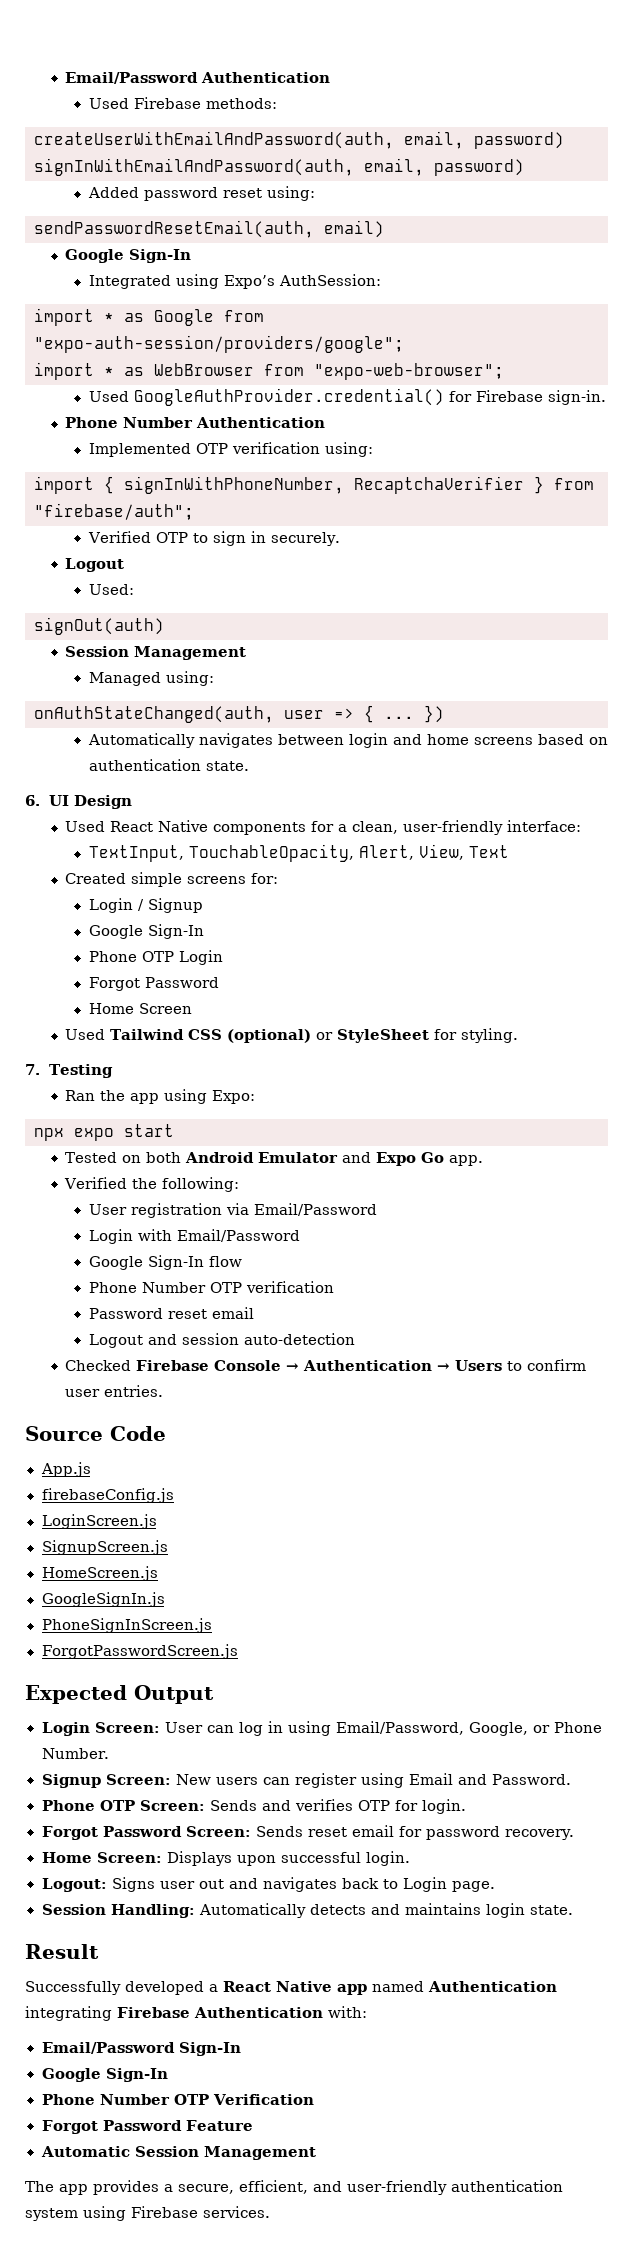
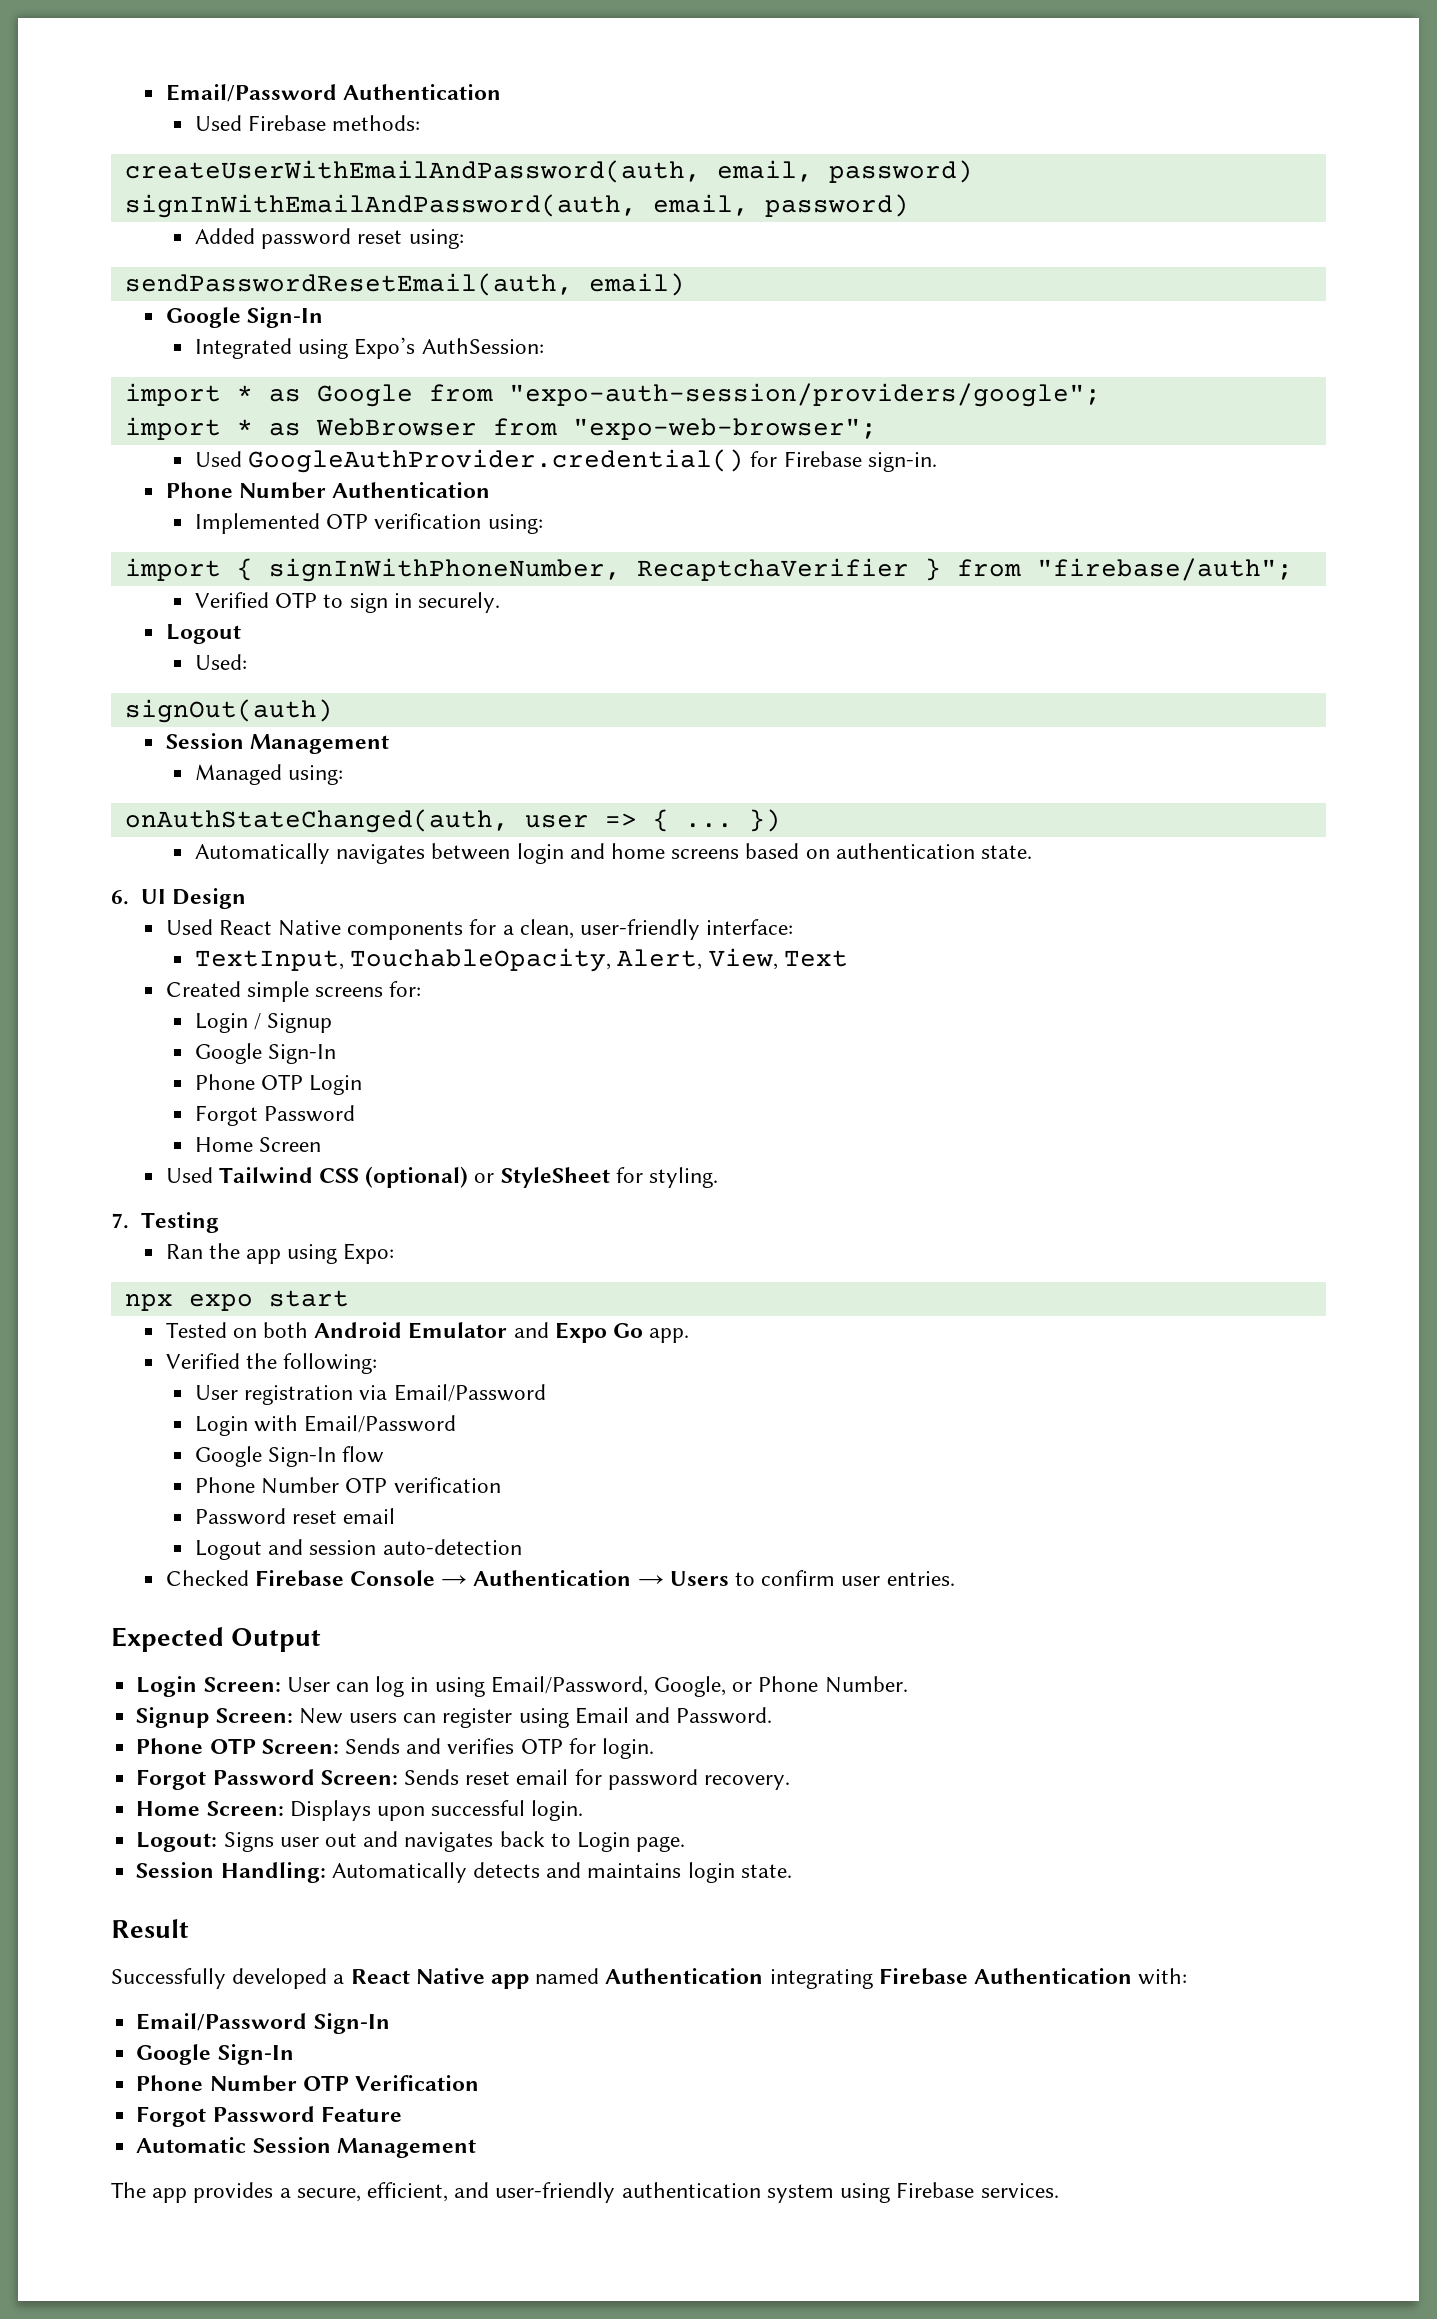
[25,1426,166,1441] [40,1462,91,1477] [41,1488,174,1503] [41,1514,157,1529] [41,1540,168,1555] [41,1566,158,1581] [41,1592,165,1607] [41,1618,212,1633] [41,1644,238,1659] // Source Code // App.js // firebaseConfig.js // LoginScreen.js // SignupScreen.js // HomeScreen.js // GoogleSignIn.js // PhoneSignInScreen.js // ForgotPasswordScreen.js -> (955, 1578) none

